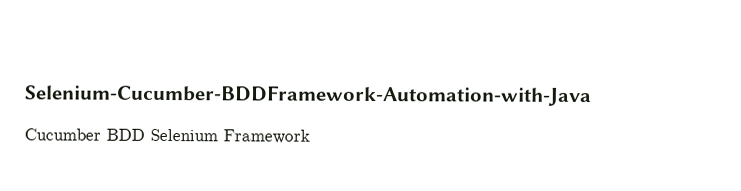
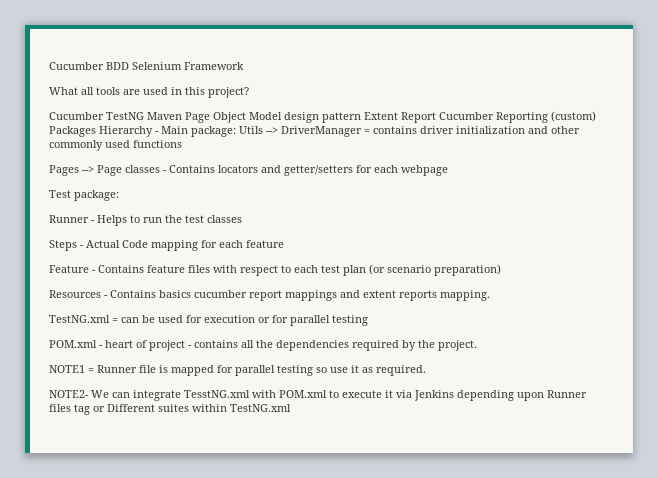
[24,84,592,107] Selenium-Cucumber-BDDFramework-Automation-with-Java // -> (49, 66) none
(310, 136) none -> [49,87,249,98] [49,111,596,123] [49,126,580,137] [49,140,182,151] [49,165,448,176] [49,190,119,201] [49,215,242,226] [49,240,284,251] [49,264,501,276] [49,290,490,301] [49,315,368,326] [49,340,477,351] [49,365,426,376] [49,390,587,401] [49,404,291,415] // What all tools are used in this project? // Cucumber TestNG Maven Page Object Model design pattern Extent Report Cucumber Reporting (custom) Packages Hierarchy - Main package: Utils --> DriverManager = contains driver initialization and other commonly used functions // Pages --> Page classes - Contains locators and getter/setters for each webpage // Test package: // Runner - Helps to run the test classes // Steps - Actual Code mapping for each feature // Feature - Contains feature files with respect to each test plan (or scenario preparation) // Resources - Contains basics cucumber report mappings and extent reports mapping. // TestNG.xml = can be used for execution or for parallel testing // POM.xml - heart of project - contains all the dependencies required by the project. // NOTE1 = Runner file is mapped for parallel testing so use it as required. // NOTE2- We can integrate TesstNG.xml with POM.xml to execute it via Jenkins depending upon Runner files tag or Different suites within TestNG.xml

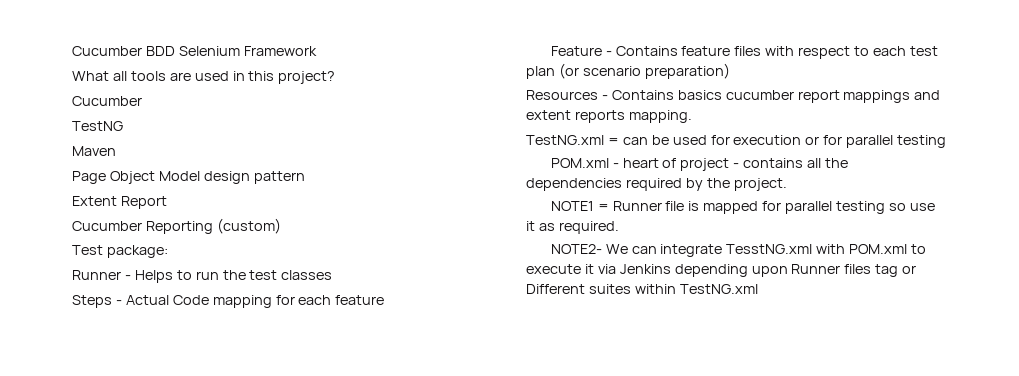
(104, 116) none -> (142, 101) //
(144, 116) none -> (123, 126) //
(182, 116) none -> (116, 151) //
(361, 117) none -> (305, 177) //
(436, 117) none -> (167, 202) //
[49,126,580,137] [49,140,182,151] [49,165,448,176] Packages Hierarchy - Main package: Utils --> DriverManager = contains driver initialization and other commonly used functions // Pages --> Page classes - Contains locators and getter/setters for each webpage -> (281, 226) none

